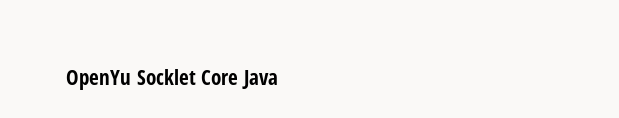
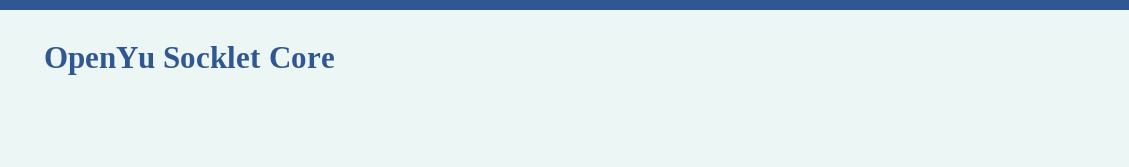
[242,70,279,89] Java -> (335, 57) none

